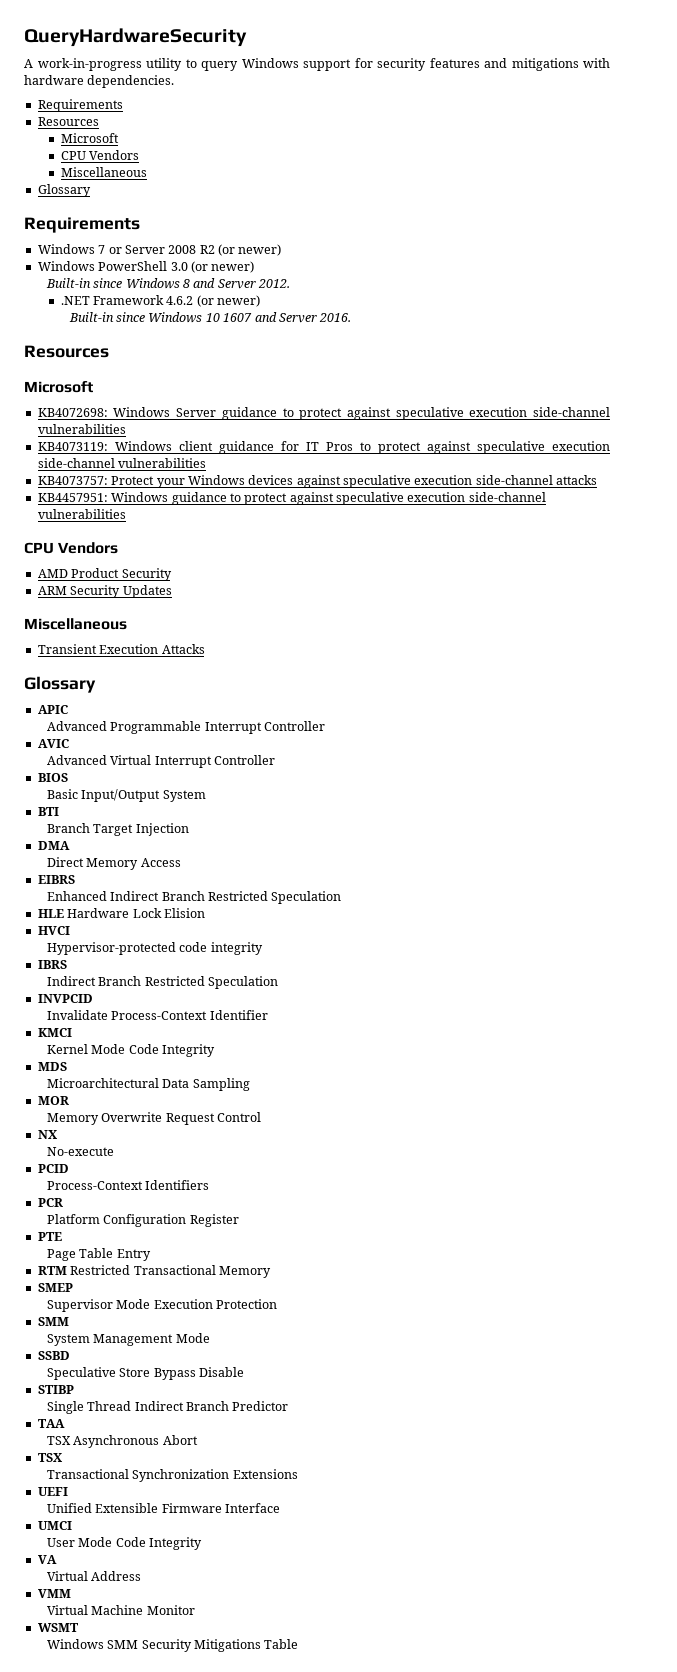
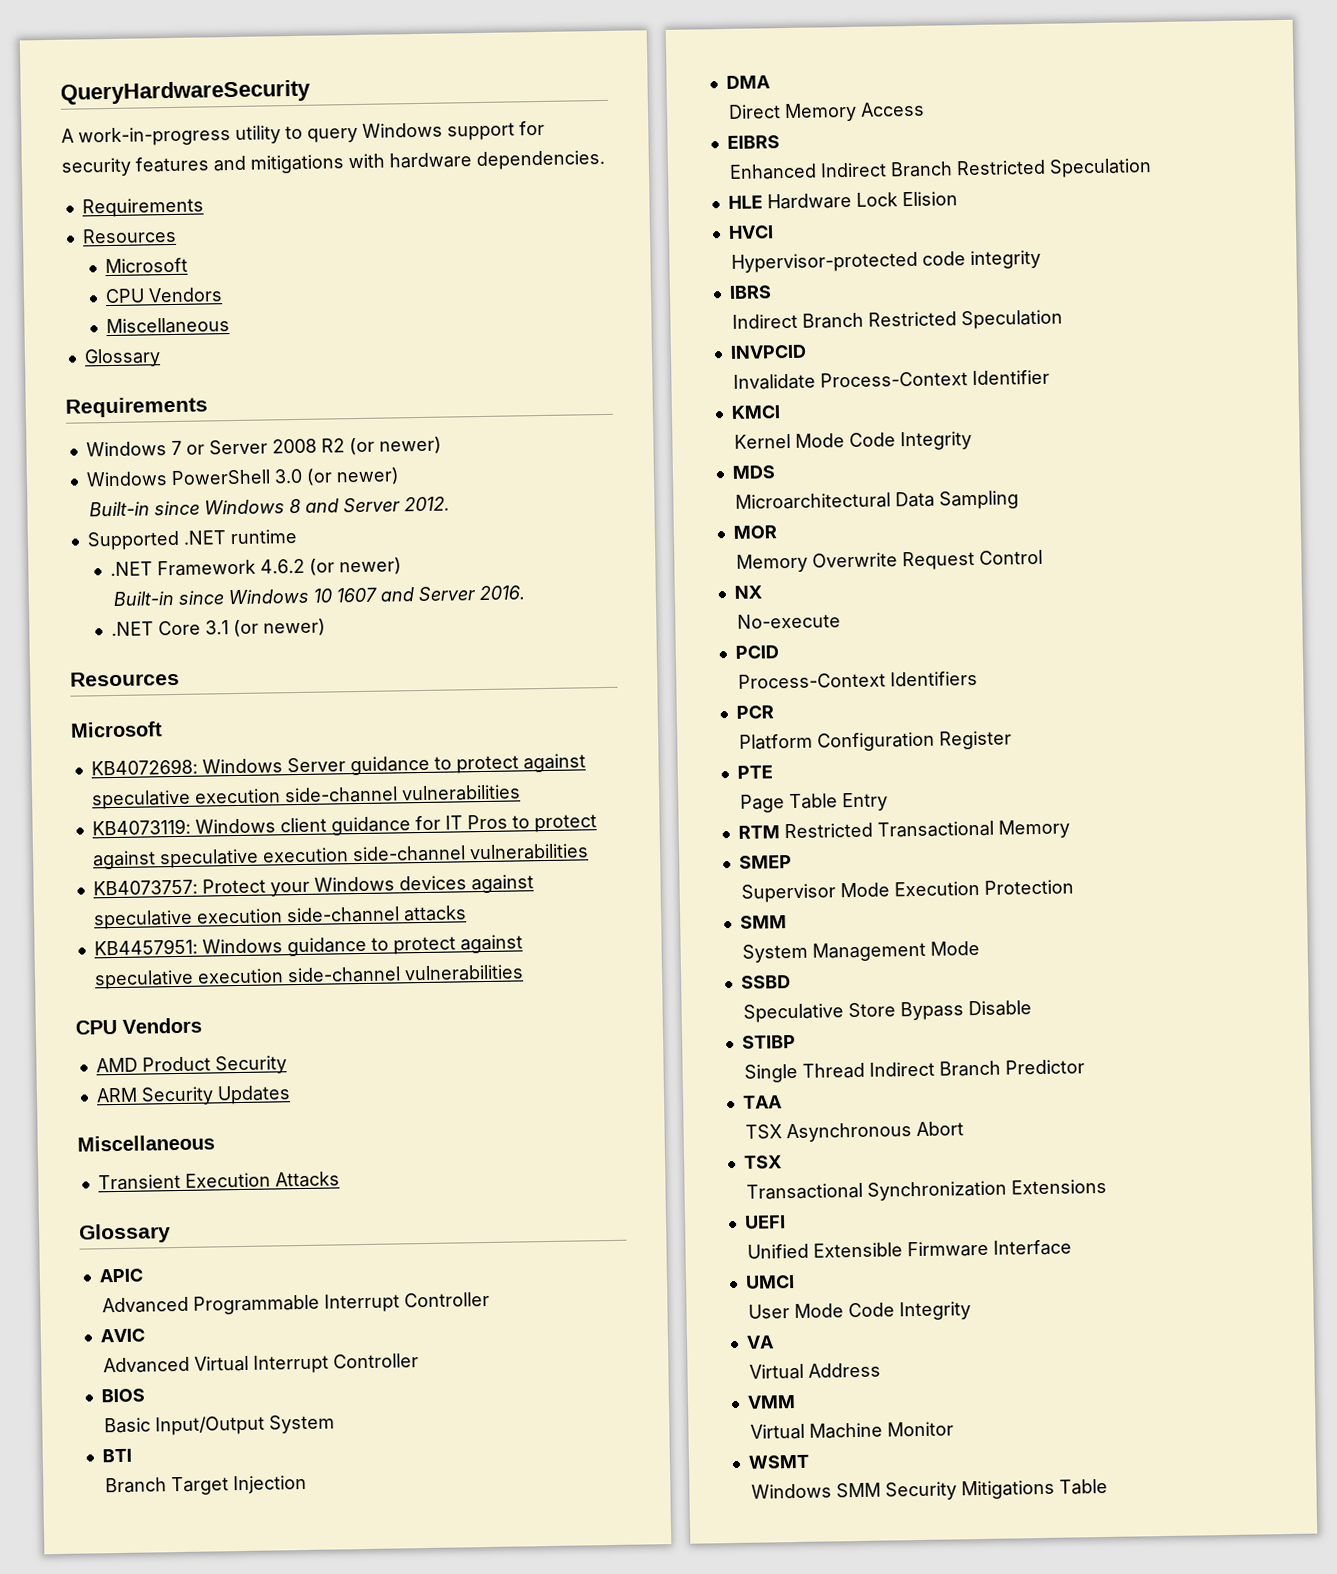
(291, 283) none -> [86,528,297,551] // Supported .NET runtime
(352, 317) none -> [111,618,327,638] // .NET Core 3.1 (or newer)

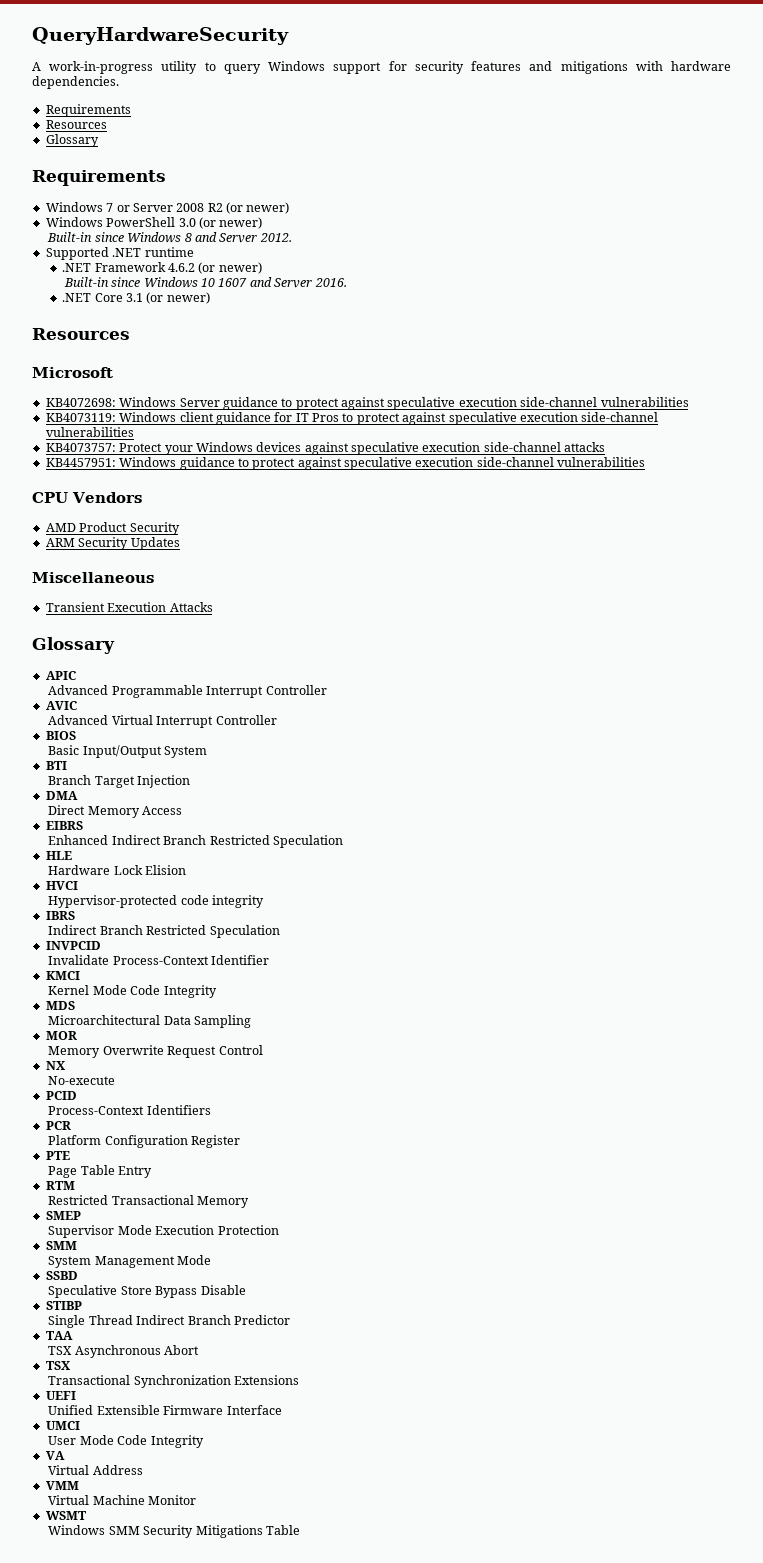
[105,257,189,274] [105,287,224,304] [106,317,231,335] // Microsoft // CPU Vendors // Miscellaneous -> (107, 124) none
(763, 202) none -> (72, 855) //
(780, 832) none -> (75, 1185) //

